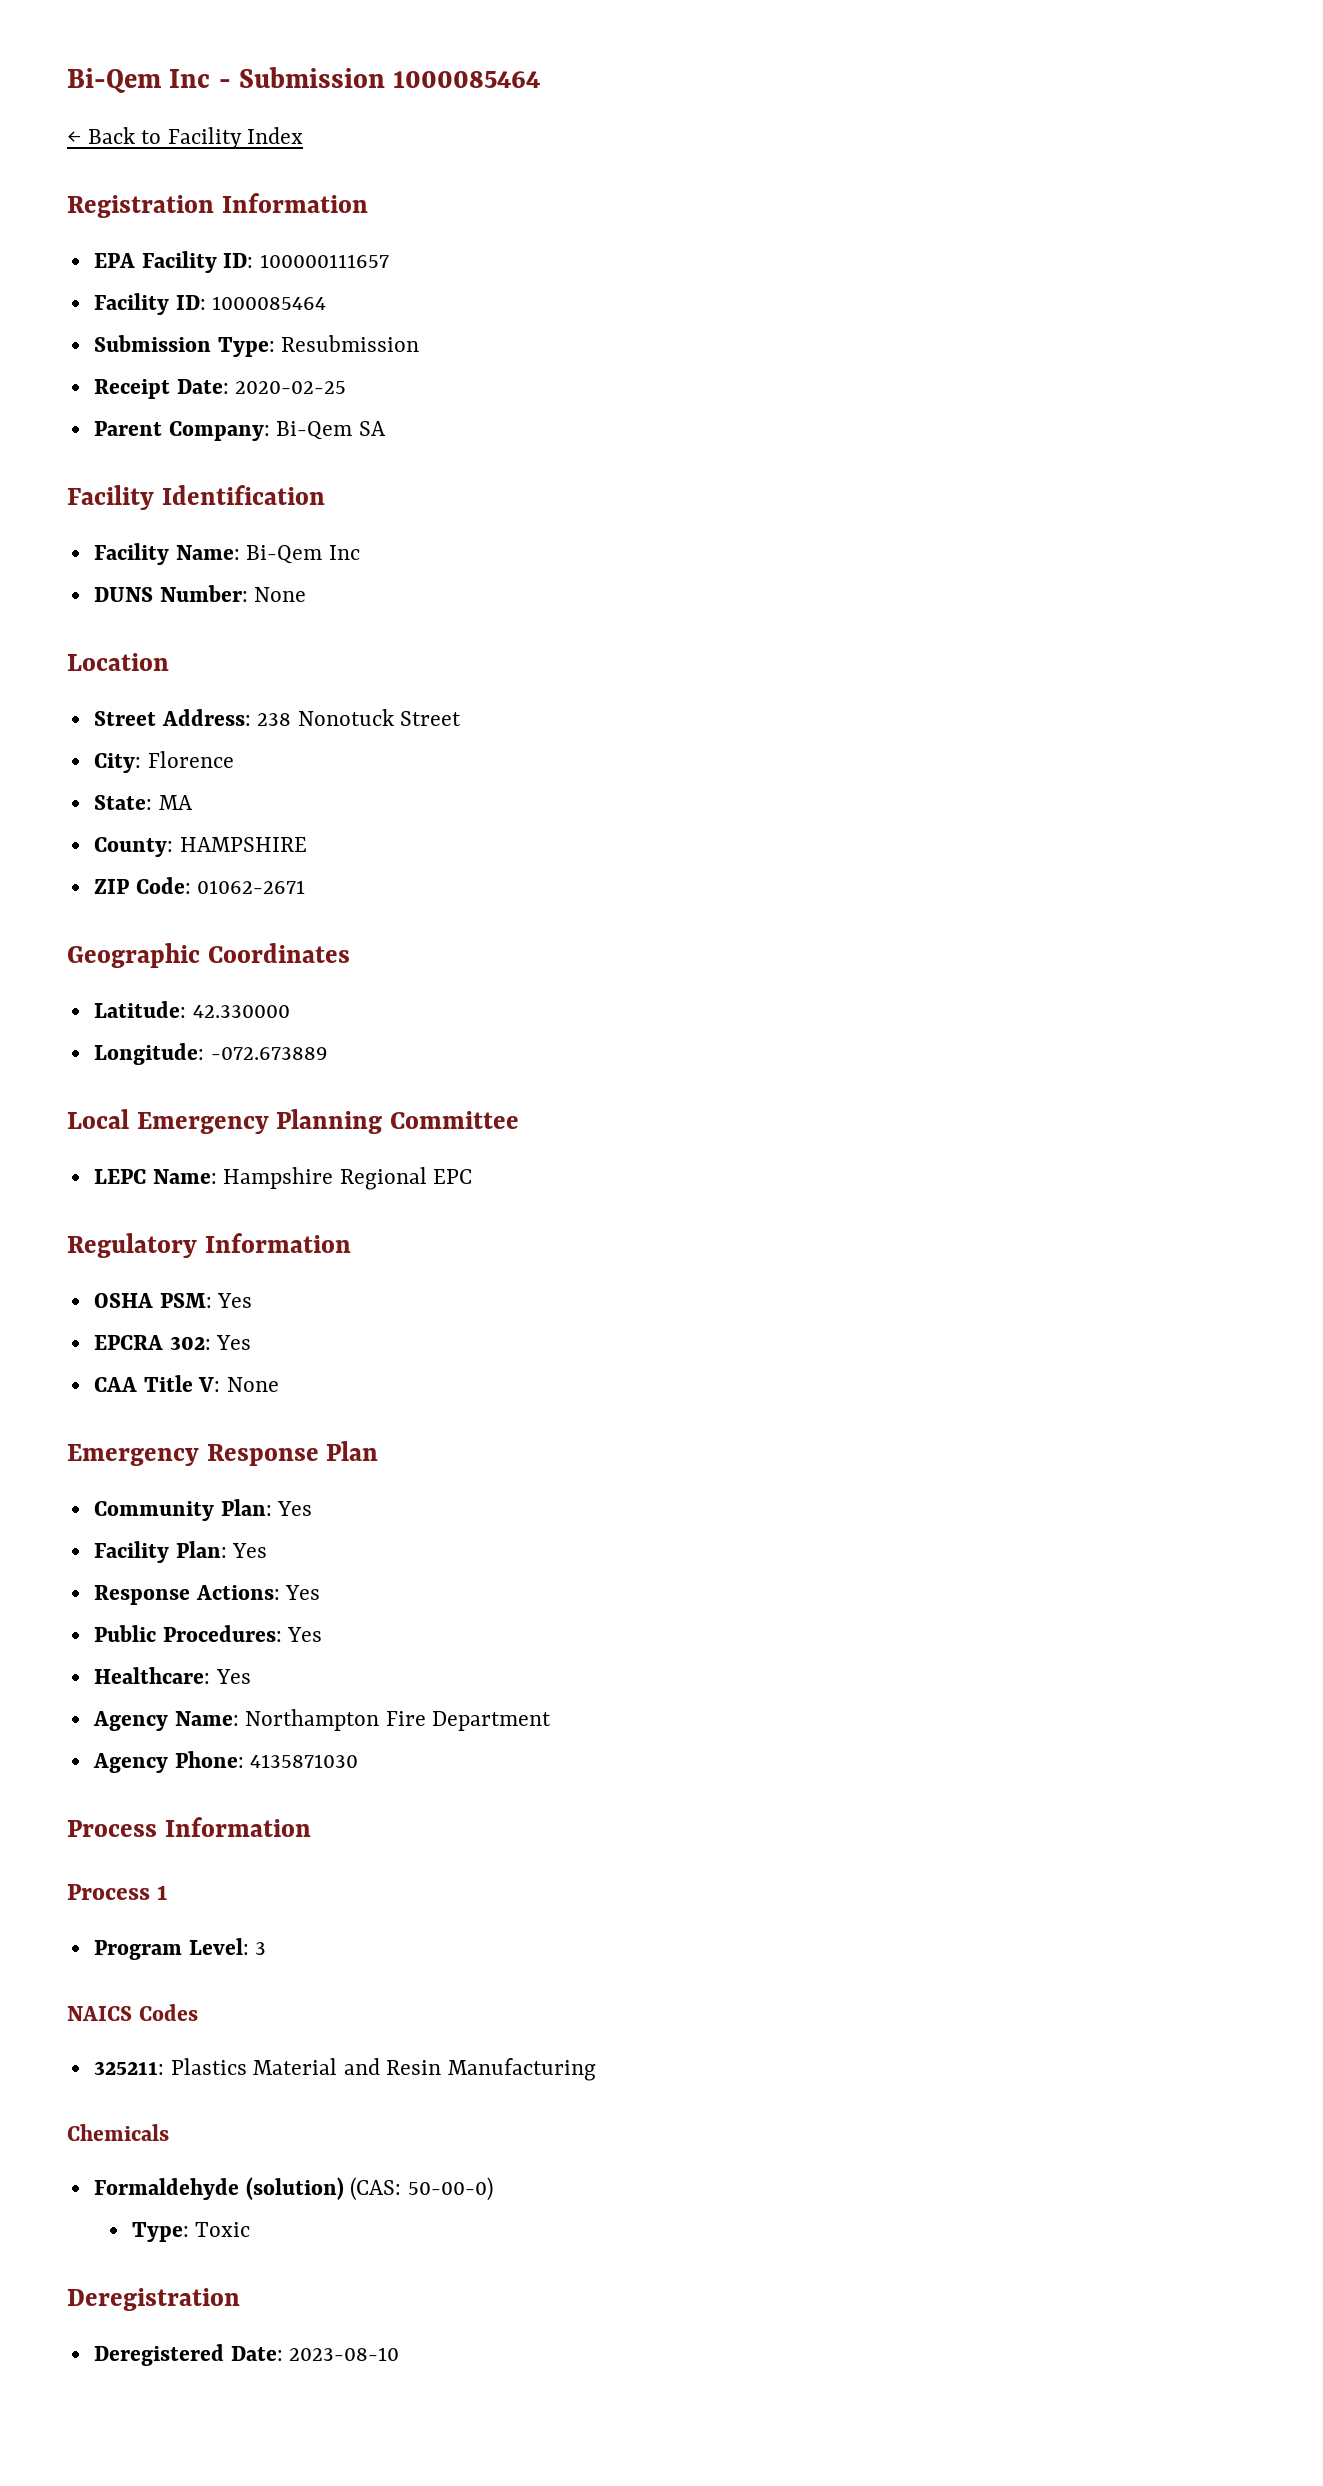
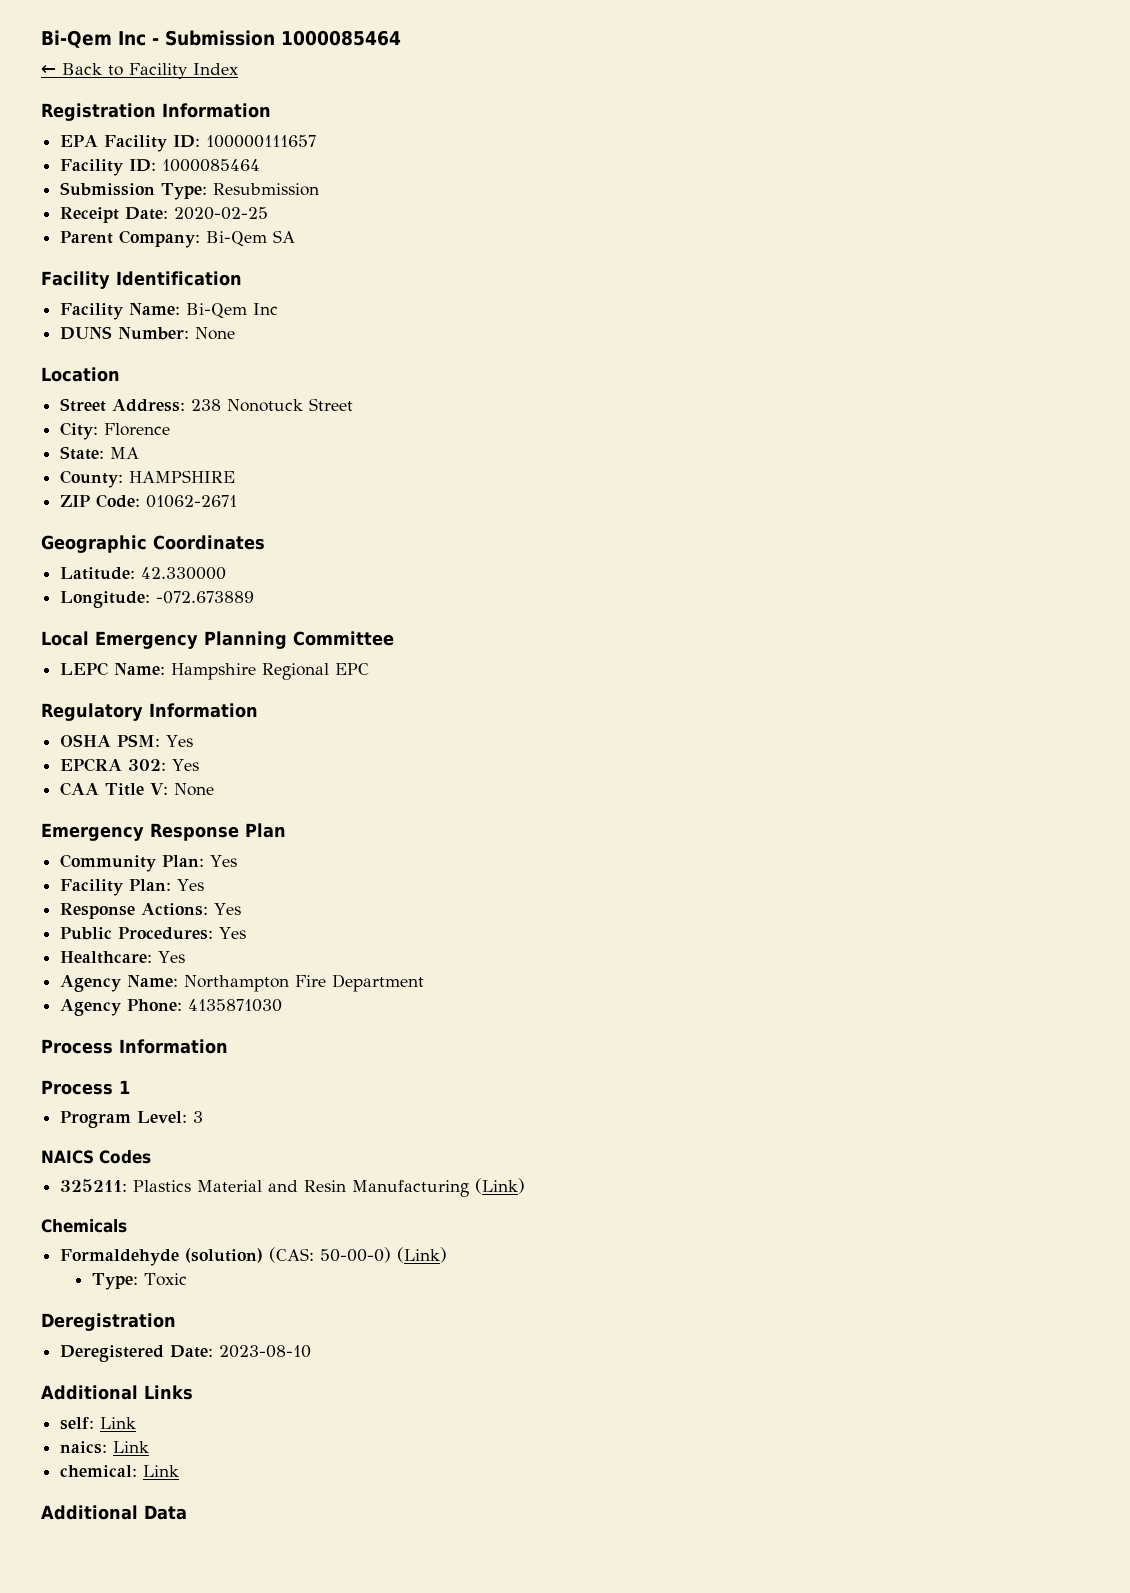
(597, 2069) none -> [475,1178,526,1194] (Link)
(493, 2189) none -> [397,1247,448,1263] (Link)
(400, 2354) none -> [41,1385,193,1400] [60,1417,137,1430] [60,1441,150,1454] [60,1465,180,1477] [41,1505,187,1520] // Additional Links // self: Link // naics: Link // chemical: Link // Additional Data

